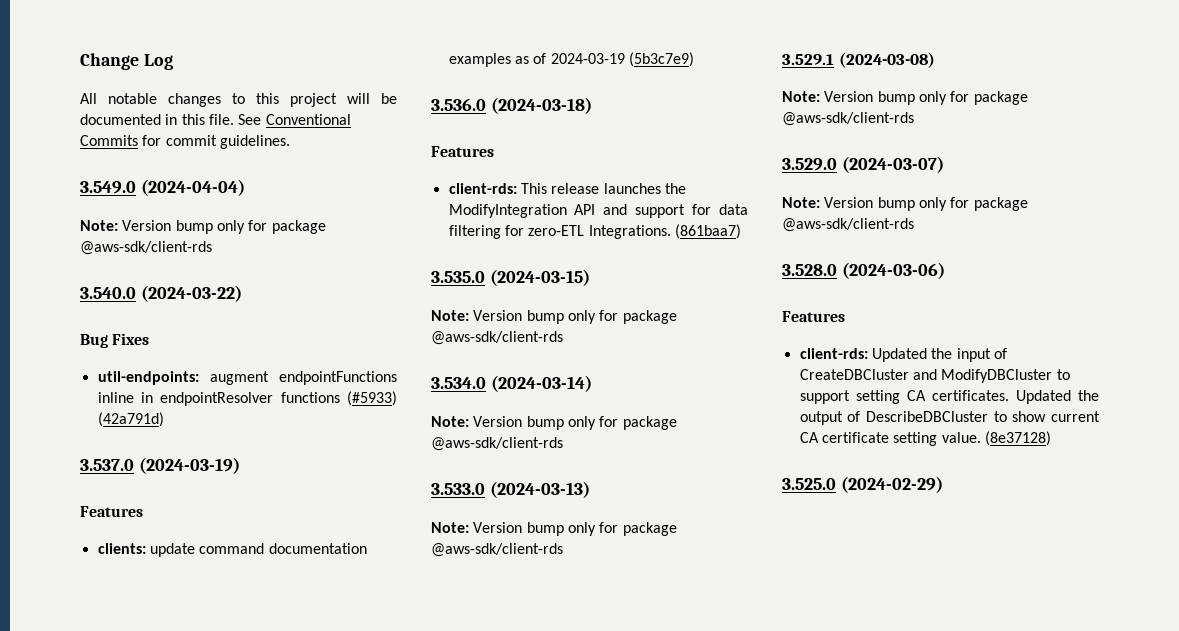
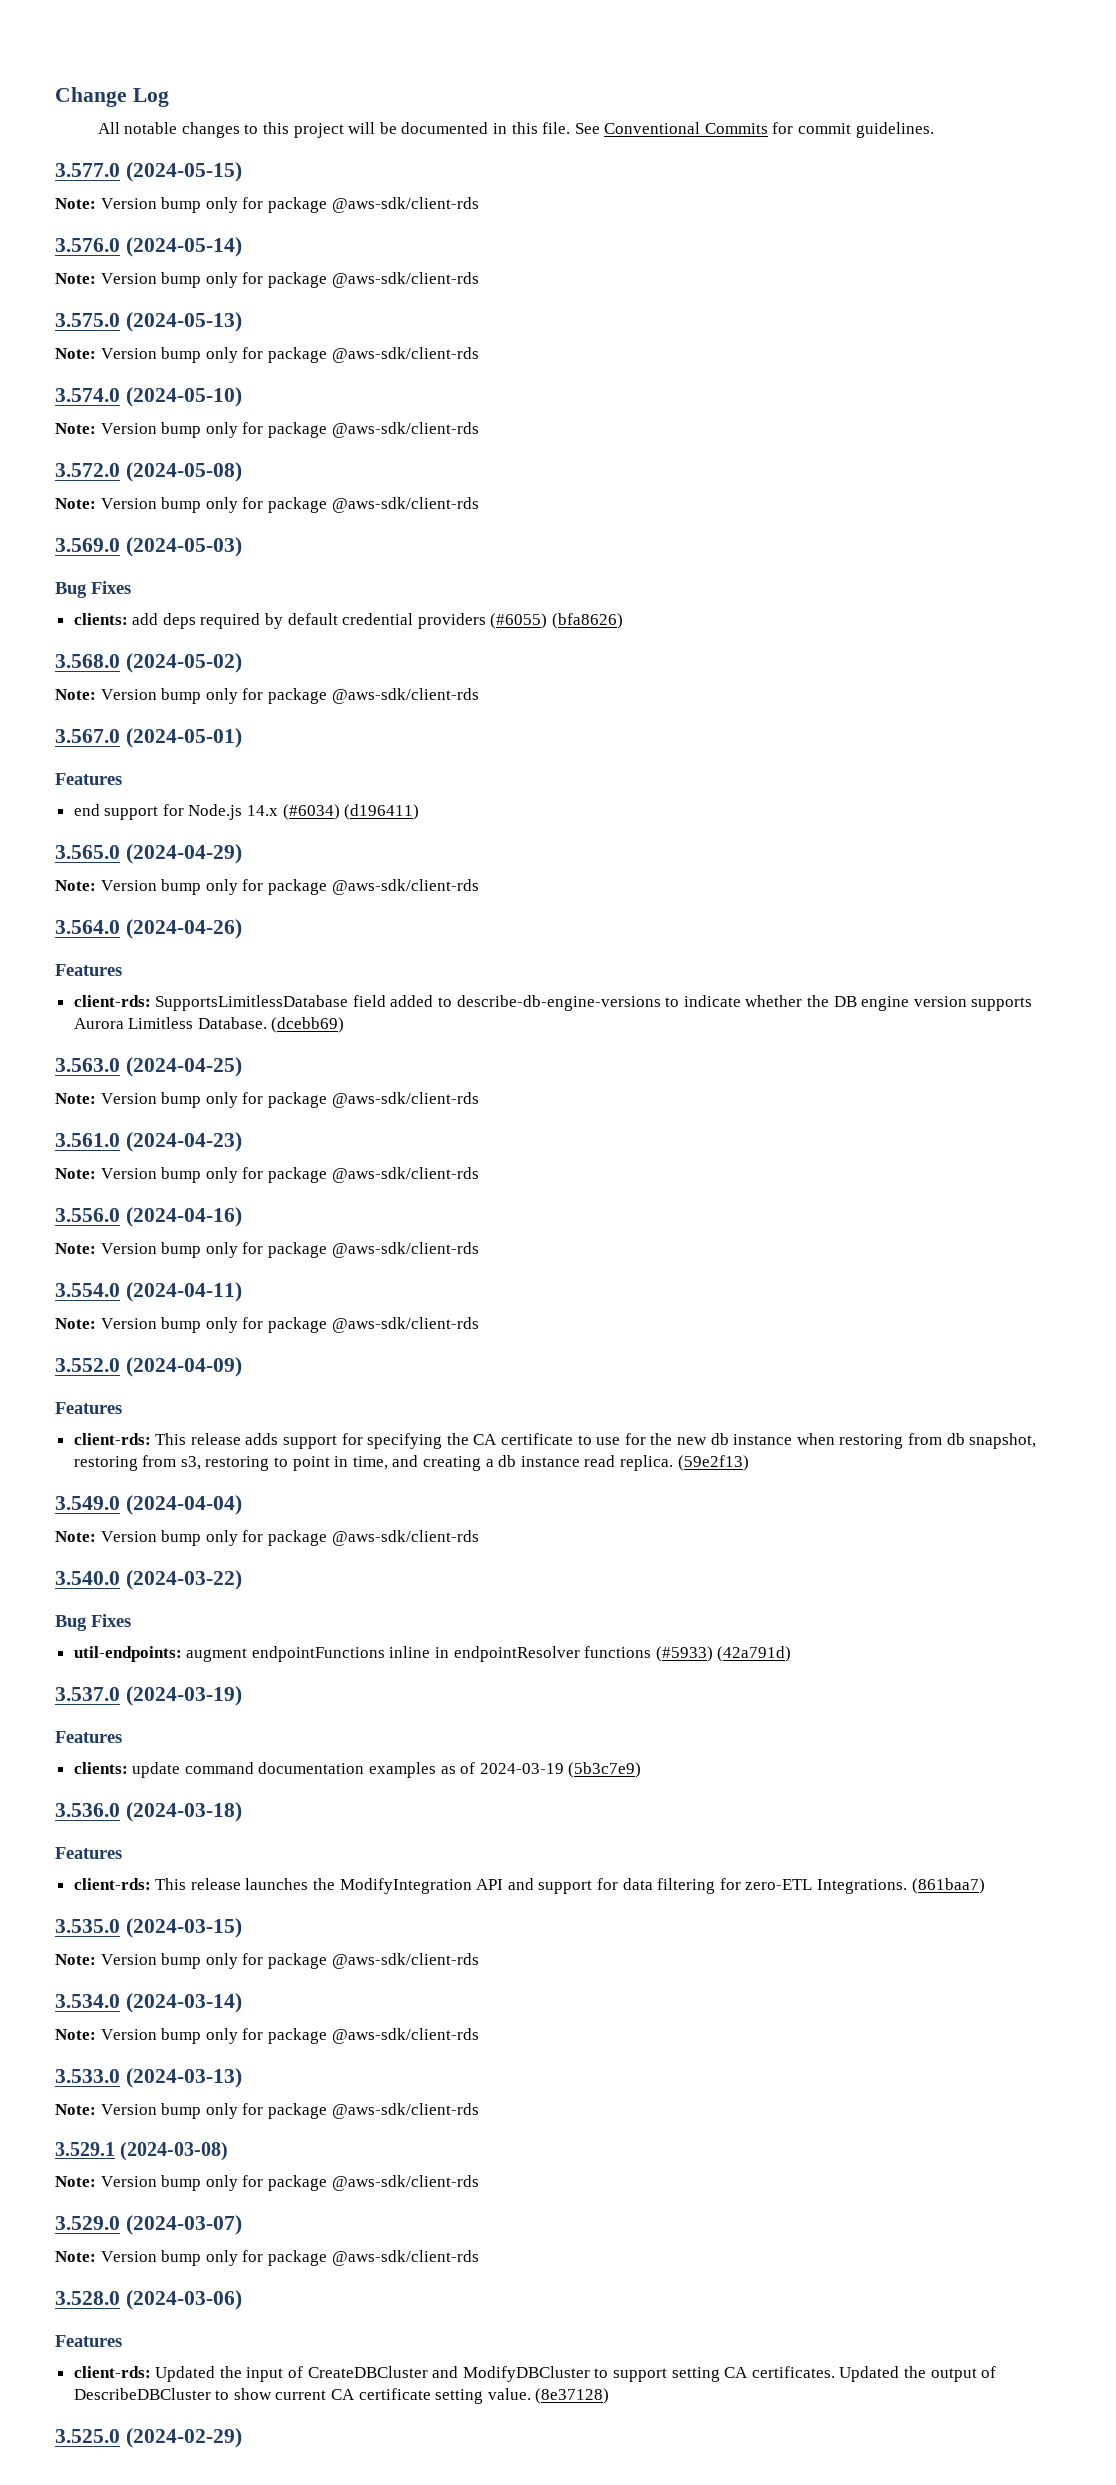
(290, 142) none -> [55,162,242,182] [55,197,479,213] [55,237,242,257] [55,272,479,288] [55,312,242,332] [55,347,479,363] [55,387,242,407] [55,422,479,438] [55,462,242,482] [55,497,479,513] [55,537,242,557] [55,581,131,598] [73,613,624,629] [55,653,242,673] [55,688,479,704] [55,728,242,748] [55,773,122,785] [73,804,420,820] [55,844,242,864] [55,879,479,895] [55,919,242,939] [55,964,122,976] [73,995,1033,1011] [73,1017,345,1033] [55,1057,242,1077] [55,1092,479,1108] [55,1132,242,1152] [55,1167,479,1183] [55,1207,242,1227] [55,1242,479,1258] [55,1282,242,1302] [55,1317,479,1333] [55,1357,242,1377] [55,1402,122,1414] [73,1433,1037,1449] [73,1455,749,1471] // 3.577.0 (2024-05-15) // Note: Version bump only for package @aws-sdk/client-rds // 3.576.0 (2024-05-14) // Note: Version bump only for package @aws-sdk/client-rds // 3.575.0 (2024-05-13) // Note: Version bump only for package @aws-sdk/client-rds // 3.574.0 (2024-05-10) // Note: Version bump only for package @aws-sdk/client-rds // 3.572.0 (2024-05-08) // Note: Version bump only for package @aws-sdk/client-rds // 3.569.0 (2024-05-03) // Bug Fixes // clients: add deps required by default credential providers (#6055) (bfa8626) // 3.568.0 (2024-05-02) // Note: Version bump only for package @aws-sdk/client-rds // 3.567.0 (2024-05-01) // Features // end support for Node.js 14.x (#6034) (d196411) // 3.565.0 (2024-04-29) // Note: Version bump only for package @aws-sdk/client-rds // 3.564.0 (2024-04-26) // Features // client-rds: SupportsLimitlessDatabase field added to describe-db-engine-versions to indicate whether the DB engine version supports Aurora Limitless Database. (dcebb69) // 3.563.0 (2024-04-25) // Note: Version bump only for package @aws-sdk/client-rds // 3.561.0 (2024-04-23) // Note: Version bump only for package @aws-sdk/client-rds // 3.556.0 (2024-04-16) // Note: Version bump only for package @aws-sdk/client-rds // 3.554.0 (2024-04-11) // Note: Version bump only for package @aws-sdk/client-rds // 3.552.0 (2024-04-09) // Features // client-rds: This release adds support for specifying the CA certificate to use for the new db instance when restoring from db snapshot, restoring from s3, restoring to point in time, and creating a db instance read replica. (59e2f13)

